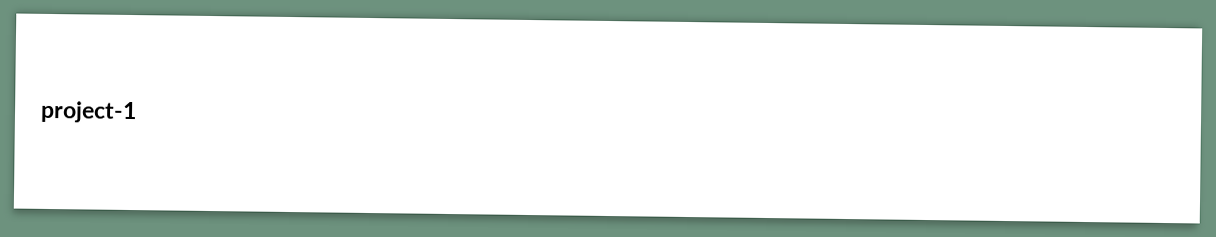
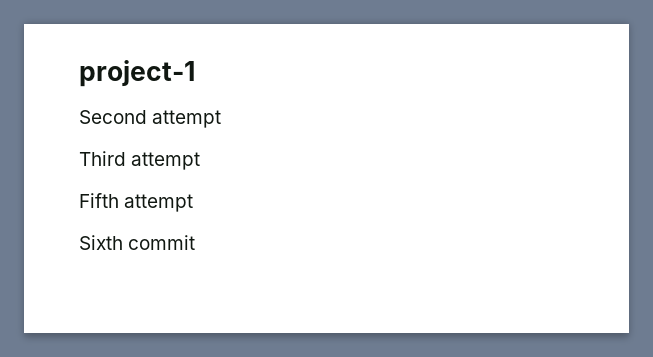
(137, 112) none -> [79,110,222,128] [79,151,201,170] [79,193,194,212] [79,235,196,250] // Second attempt // Third attempt // Fifth attempt // Sixth commit

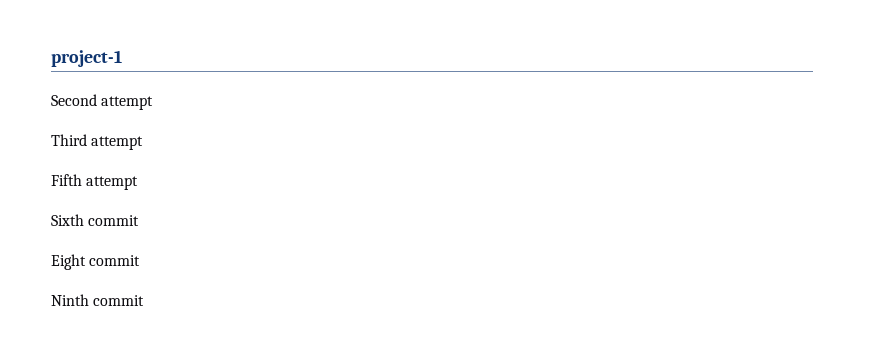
(196, 242) none -> [51,254,141,270] [51,294,145,306] // Eight commit // Ninth commit

